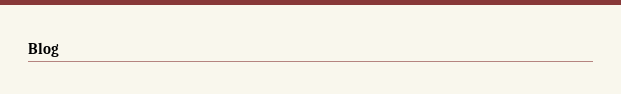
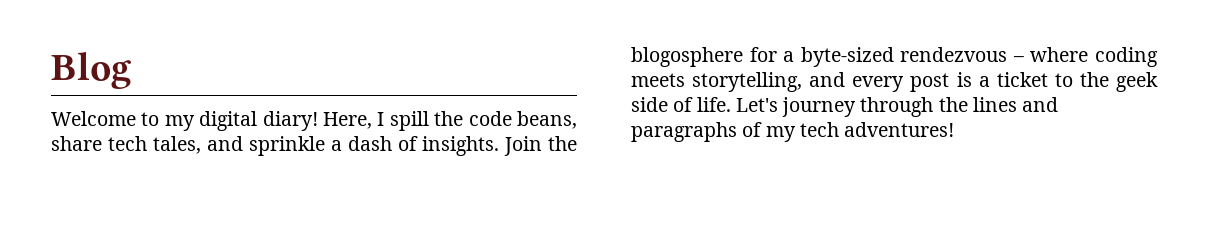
(59, 49) none -> [51,111,577,131] [51,136,577,156] [631,47,1158,67] [631,72,1158,92] [631,97,1059,117] [631,122,955,142] // Welcome to my digital diary! Here, I spill the code beans, share tech tales, and sprinkle a dash of insights. Join the blogosphere for a byte-sized rendezvous – where coding meets storytelling, and every post is a ticket to the geek side of life. Let's journey through the lines and paragraphs of my tech adventures!

